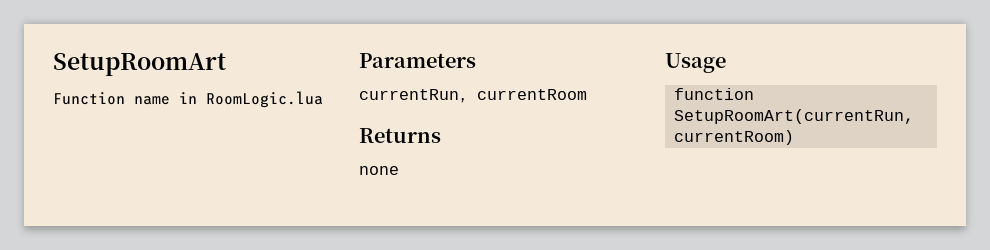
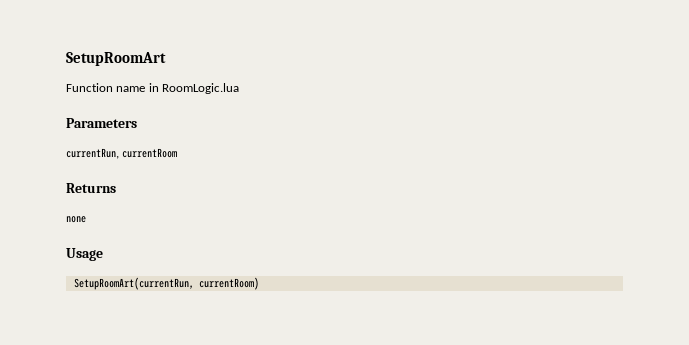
[674,88,755,100] function -> (103, 254) none

